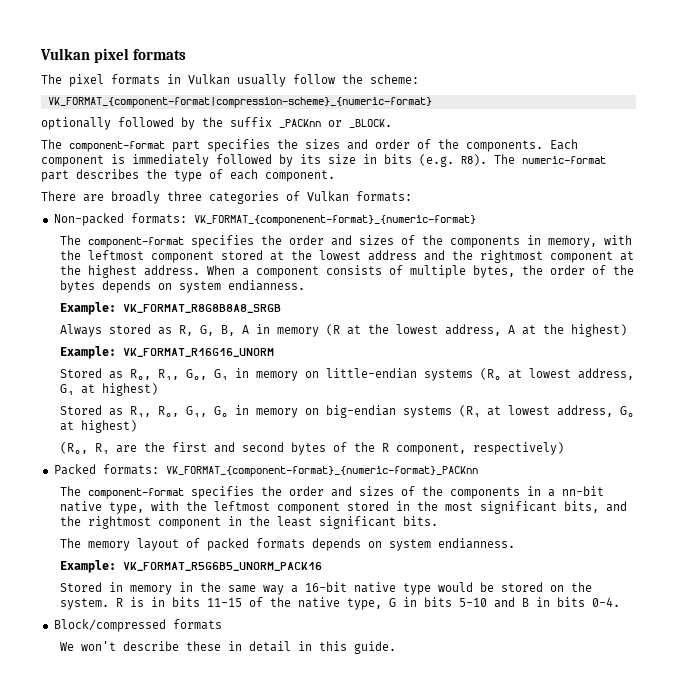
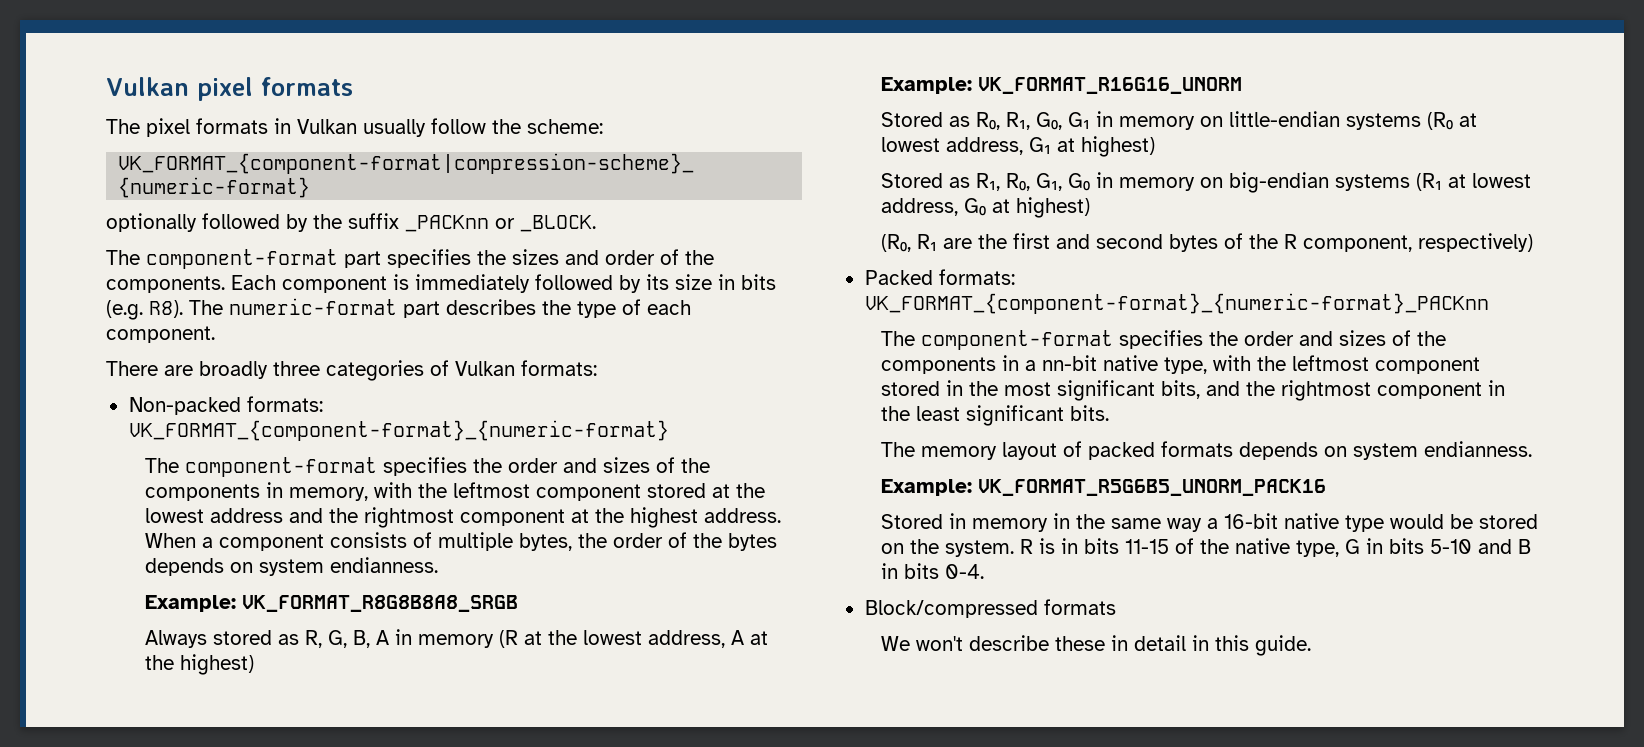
[193,215,476,226] VK_FORMAT_{componenent-format}_{numeric-format} -> [128,420,669,441] VK_FORMAT_{component-format}_{numeric-format}

